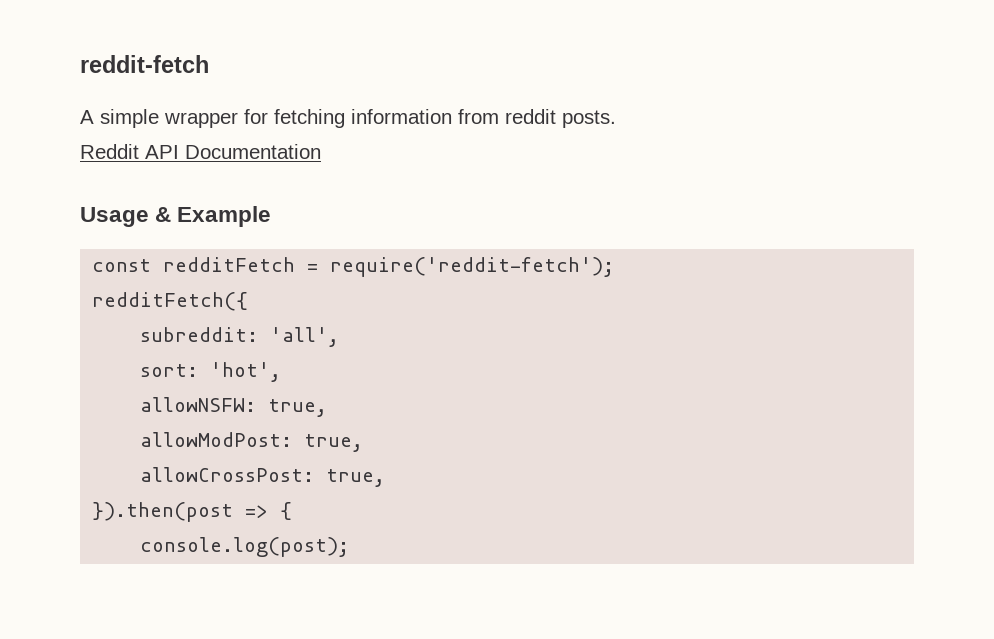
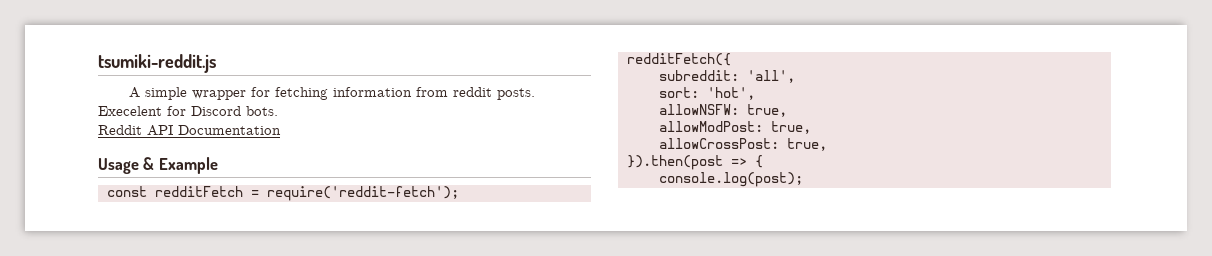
[80,55,209,73] reddit-fetch -> [98,54,216,73] tsumiki-reddit.js
(616, 119) none -> [98,106,278,116] Execelent for Discord bots.

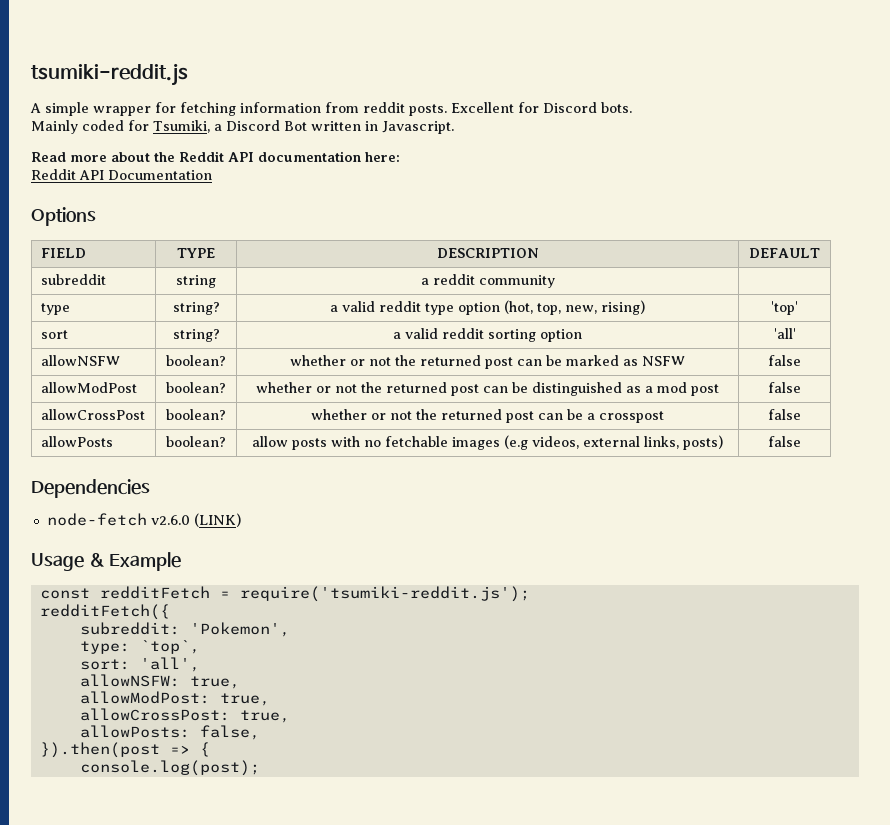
[98,106,162,116] Execelent -> [451,102,514,113] Excellent
[98,125,281,136] Reddit API Documentation -> [31,120,454,134] [31,151,400,162] [31,169,212,180] [31,207,96,226] [40,248,86,258] [177,248,215,258] [436,248,539,258] [749,248,821,258] [40,274,106,285] [176,275,216,288] [420,274,555,288] [40,303,70,315] [172,302,220,315] [330,300,645,315] [771,301,798,315] [40,330,68,339] [172,329,220,342] [393,328,582,342] [773,328,796,339] [40,355,120,366] [166,355,226,366] [290,355,685,369] [768,355,801,366] [40,382,137,393] [166,382,226,393] [256,382,719,396] [768,382,801,393] [40,409,145,420] [166,409,226,420] [311,409,664,423] [768,409,801,420] [40,436,113,447] [166,436,226,447] [252,435,723,450] [768,436,801,447] [31,479,150,498] [46,513,241,527] Mainly coded for Tsumiki, a Discord Bot written in Javascript. // Read more about the Reddit API documentation here: // Reddit API Documentation // Options // FIELD | TYPE | DESCRIPTION | DEFAULT // subreddit | string | a reddit community | // type | string? | a valid reddit type option (hot, top, new, rising) | 'top' // sort | string? | a valid reddit sorting option | 'all' // allowNSFW | boolean? | whether or not the returned post can be marked as NSFW | false // allowModPost | boolean? | whether or not the returned post can be distinguished as a mod post | false // allowCrossPost | boolean? | whether or not the returned post can be a crosspost | false // allowPosts | boolean? | allow posts with no fetchable images (e.g videos, external links, posts) | false // Dependencies // node-fetch v2.6.0 (LINK)
[267,186,459,201] require('reddit-fetch'); -> [239,586,530,602] require('tsumiki-reddit.js');
[747,70,795,83] 'all', -> [189,622,290,637] [79,640,200,654] 'Pokemon', // type: `top`,
[707,87,755,100] 'hot', -> [139,657,200,672] 'all',
(827, 144) none -> [79,725,260,740] // allowPosts: false,

